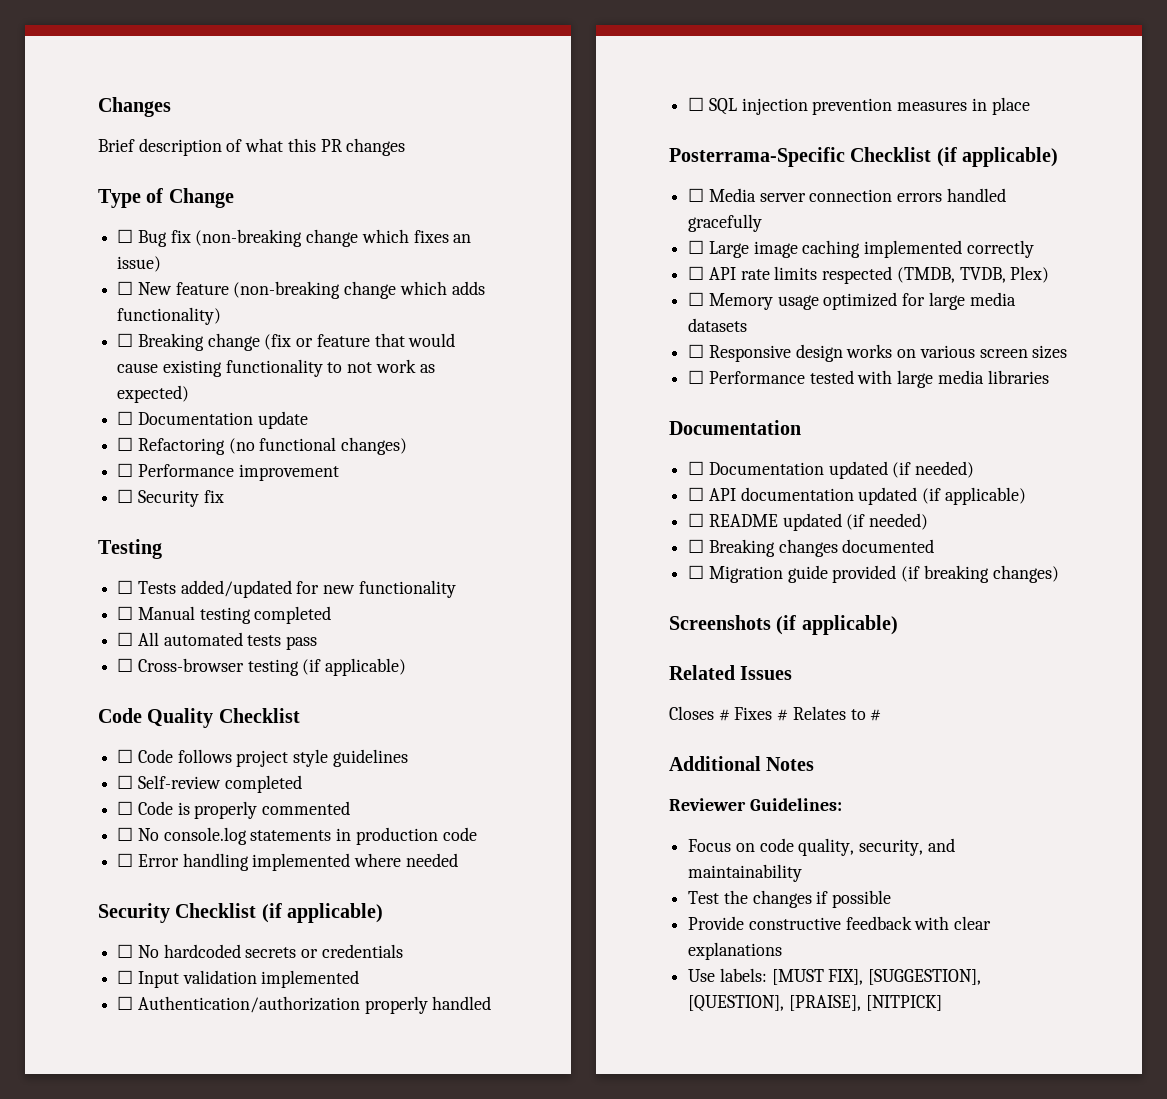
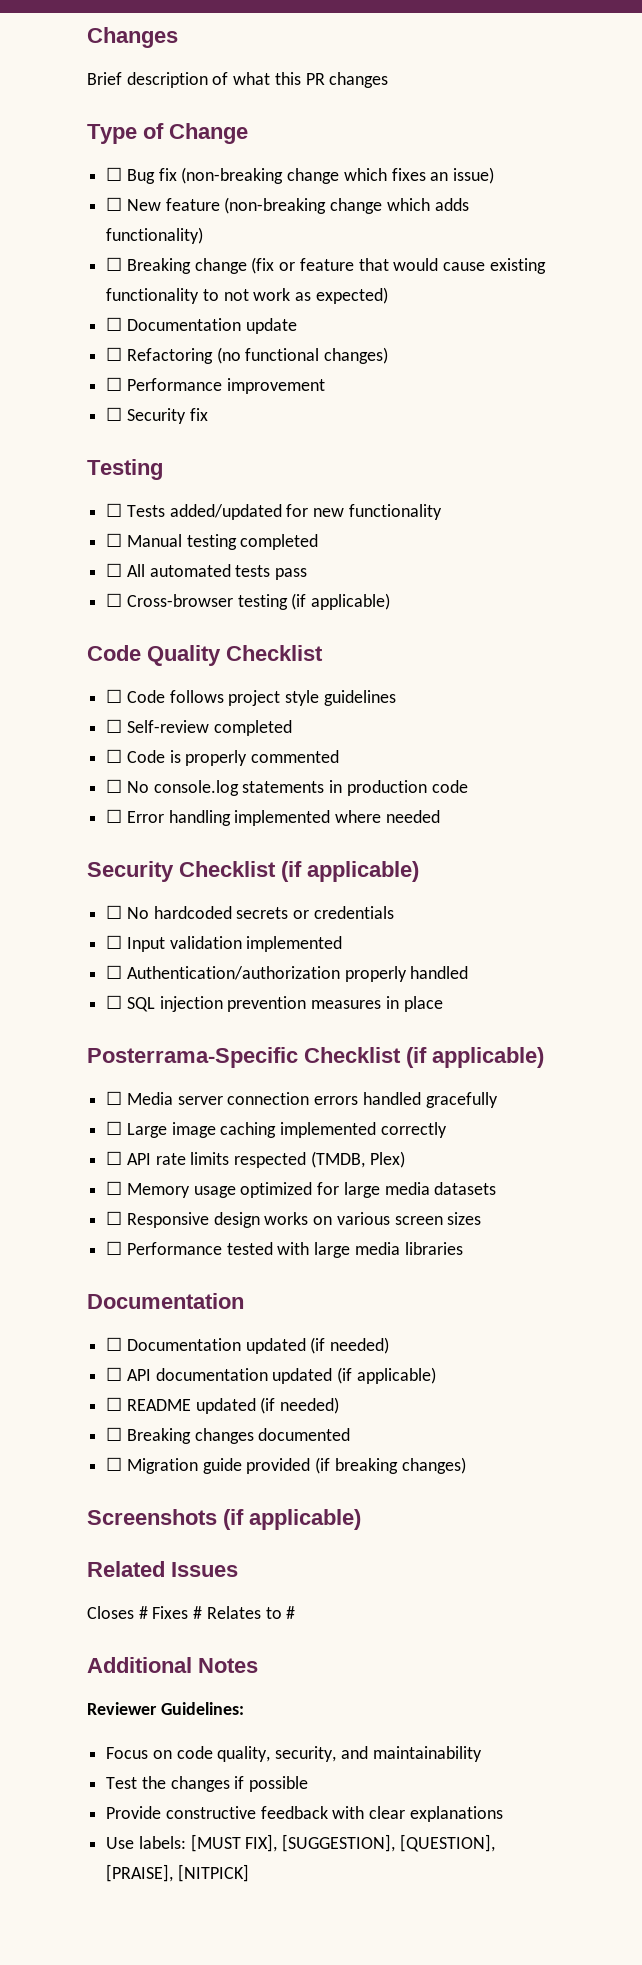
[959,267,1006,283] TVDB, -> (365, 1159) none

